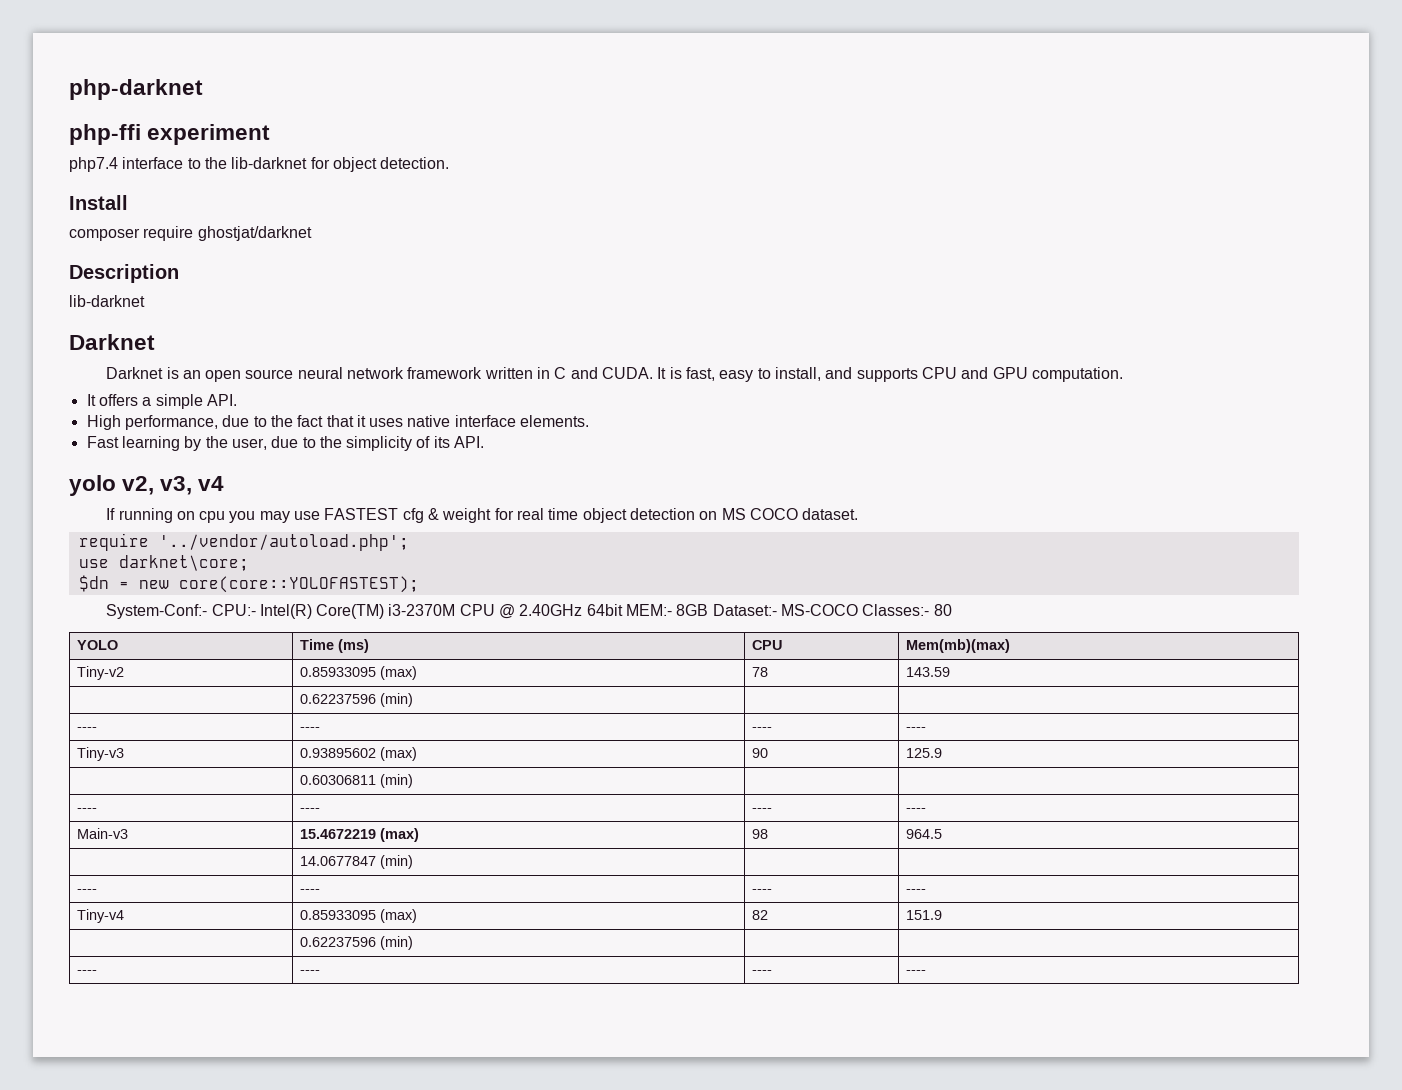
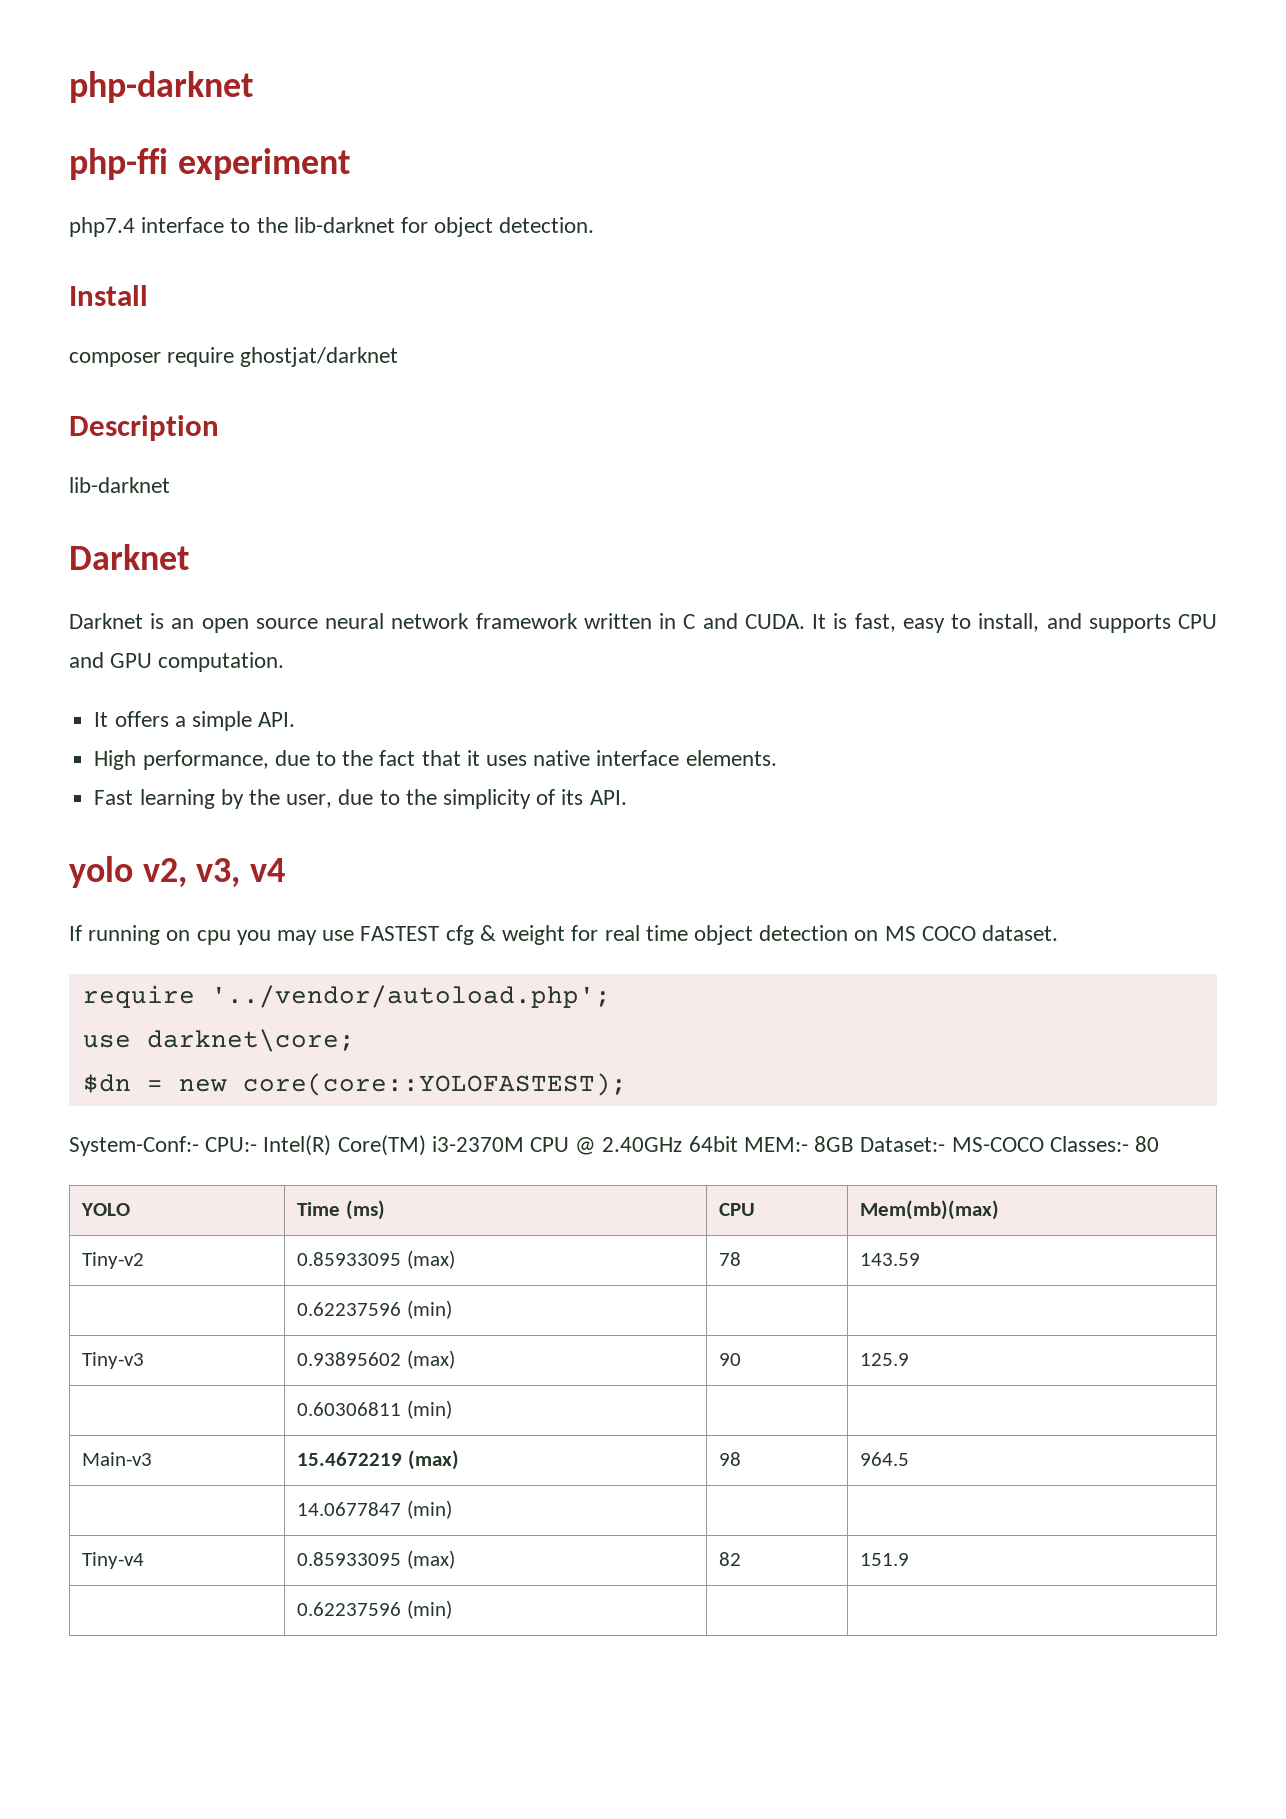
[76,727,97,731] [299,727,320,731] [751,727,772,731] [905,727,926,731] // ---- | ---- | ---- | ---- -> (452, 1309) none
[76,808,97,812] [299,808,320,812] [751,808,772,812] [905,808,926,812] // ---- | ---- | ---- | ---- -> (452, 1409) none
[76,889,97,893] [299,889,320,893] [751,889,772,893] [905,889,926,893] // ---- | ---- | ---- | ---- -> (452, 1509) none
[76,970,97,974] [299,970,320,974] [751,970,772,974] [905,970,926,974] // ---- | ---- | ---- | ---- -> (452, 1609) none

